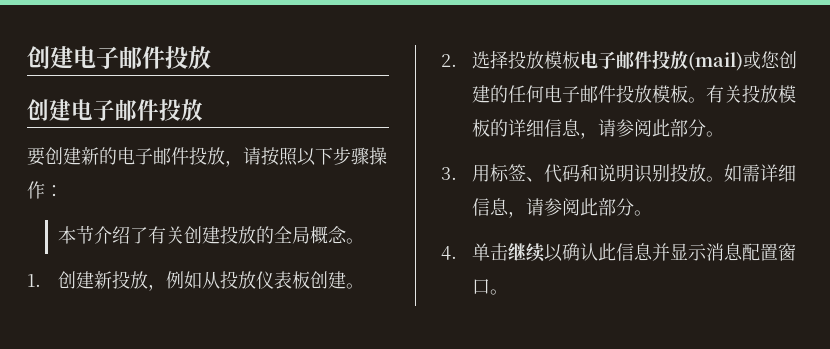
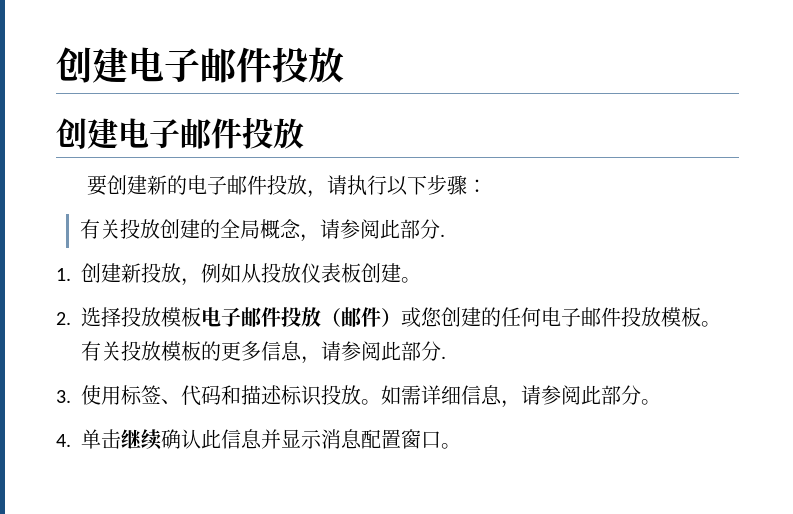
[261,147,298,166] 按照 -> [346,175,387,196] 执行
[369,147,387,165] [27,181,45,199] 操作 -> (467, 185) none
[57,226,364,244] 本节介绍了有关创建投放的全局概念。 -> [80,219,446,242] 有关投放创建的全局概念，请参阅此部分.
[687,52,743,71] (mail) -> [321,307,401,327] （邮件）
[507,119,724,139] 详细信息，请参阅此部分。 -> [221,341,446,364] 更多信息，请参阅此部分.
(457, 173) none -> [81,385,101,405] 使
[597,164,670,183] 说明识别 -> [241,385,322,406] 描述标识
[543,244,563,262] 以 -> (162, 439) none

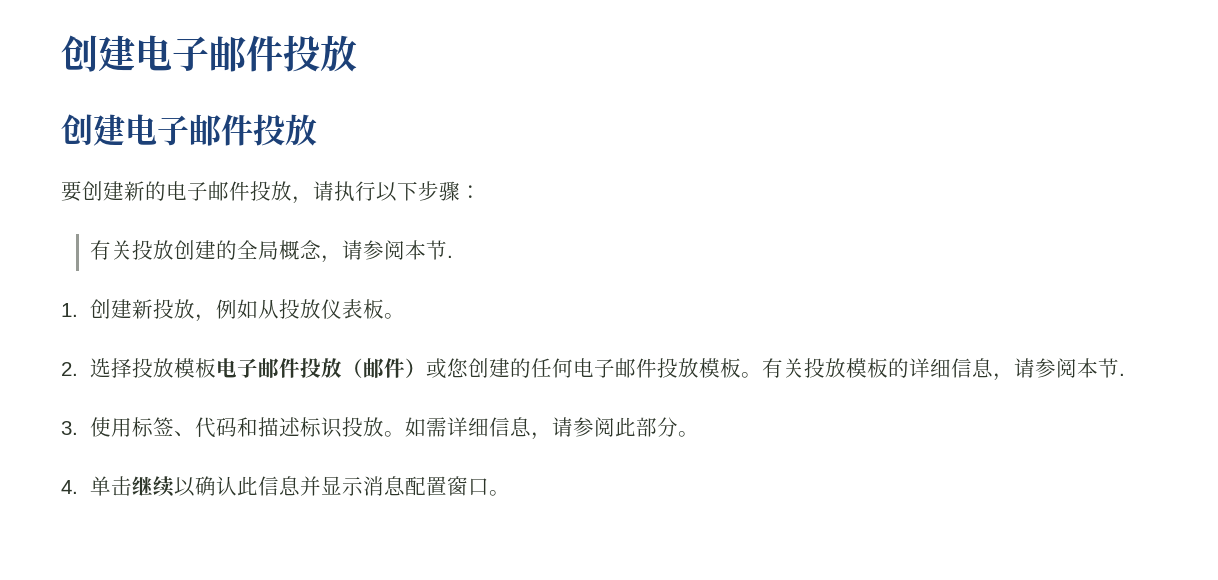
[380,219,441,239] 此部分 -> [405,240,448,260] 本节
[361,263,401,283] 创建 -> (385, 309) none
[221,341,441,364] 更多信息，请参阅此部分 -> [909,358,1120,381] 详细信息，请参阅本节
(162, 439) none -> [174,477,196,497] 以

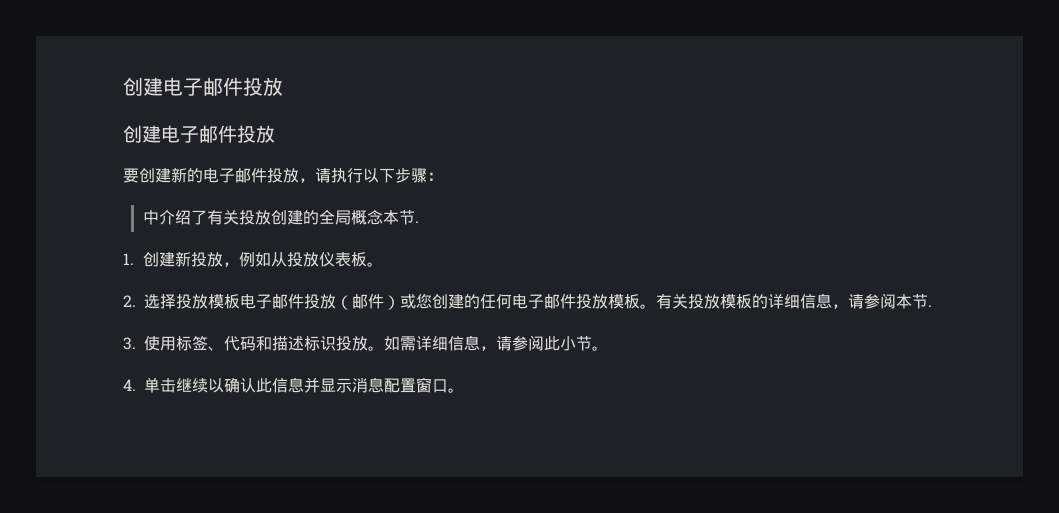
(481, 192) none -> [142,210,207,225] 中介绍了
[321,240,406,263] ，请参阅 -> (383, 217) none
[636,417,679,437] 部分 -> [560,336,592,351] 小节

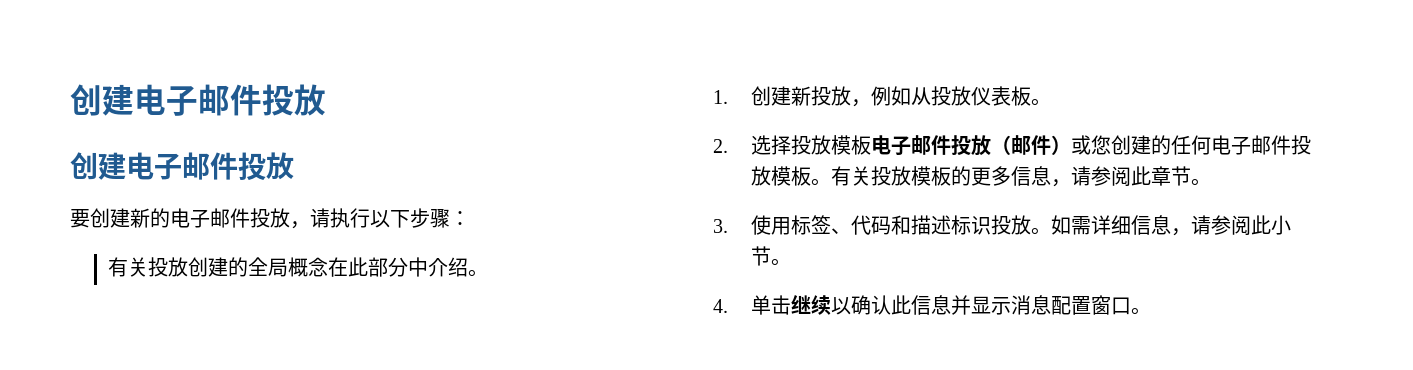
[142,210,207,225] 中介绍了 -> (470, 218) none
[382,210,419,225] 本节. -> [328,257,489,277] 在此部分中介绍。
[768,293,932,309] 详细信息，请参阅本节. -> [971,166,1212,187] 更多信息，请参阅此章节。

